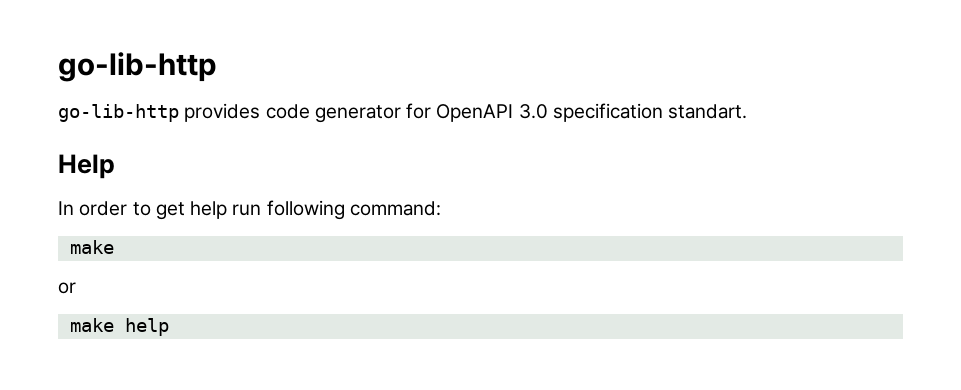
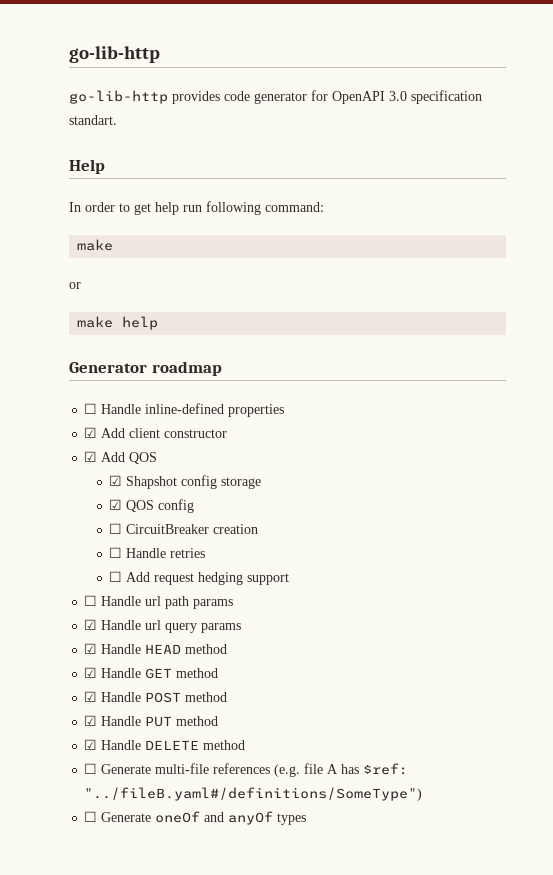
(169, 327) none -> [69,361,222,376] [84,403,285,417] [84,427,228,438] [84,451,158,464] [109,475,262,489] [109,499,195,513] [109,523,259,534] [109,547,206,558] [109,571,290,585] [84,595,234,609] [84,619,242,633] [84,643,228,654] [84,667,219,679] [84,691,228,703] [84,715,219,727] [84,739,246,750] [84,763,409,777] [84,787,423,801] [84,811,307,825] // Generator roadmap // ☐ Handle inline-defined properties // ☑ Add client constructor // ☑ Add QOS // ☑ Shapshot config storage // ☑ QOS config // ☐ CircuitBreaker creation // ☐ Handle retries // ☐ Add request hedging support // ☐ Handle url path params // ☑ Handle url query params // ☑ Handle HEAD method // ☑ Handle GET method // ☑ Handle POST method // ☑ Handle PUT method // ☑ Handle DELETE method // ☐ Generate multi-file references (e.g. file A has $ref: "../fileB.yaml#/definitions/SomeType") // ☐ Generate oneOf and anyOf types

